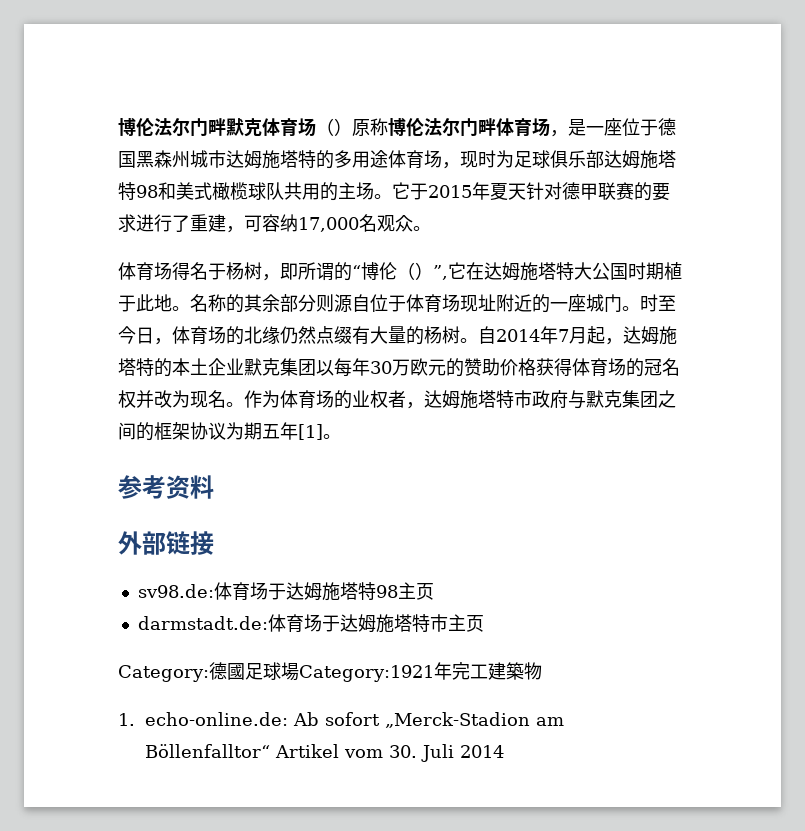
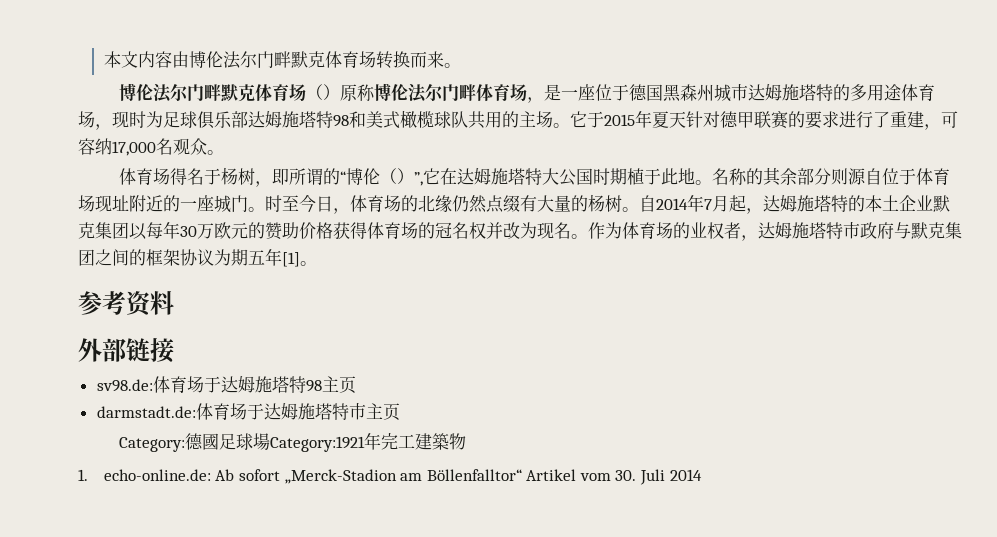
(118, 127) none -> [103,51,461,69] 本文内容由博伦法尔门畔默克体育场转换而来。 //

